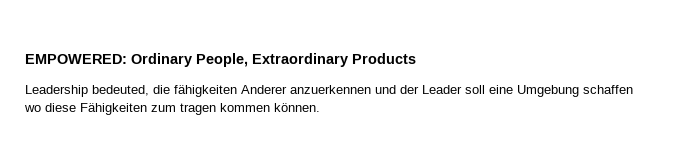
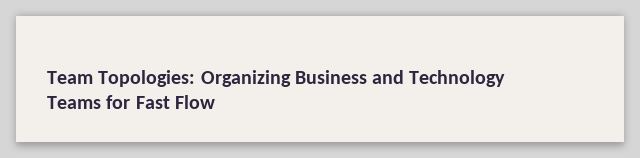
[25,53,416,67] [25,85,633,97] [24,103,320,115] EMPOWERED: Ordinary People, Extraordinary Products // Leadership bedeuted, die fähigkeiten Anderer anzuerkennen und der Leader soll eine Umgebung schaffen wo diese Fähigkeiten zum tragen kommen können. -> [47,70,506,87] [47,95,215,109] Team Topologies: Organizing Business and Technology Teams for Fast Flow

